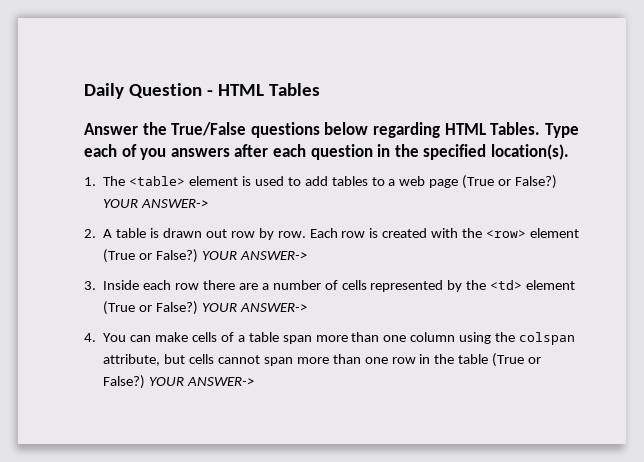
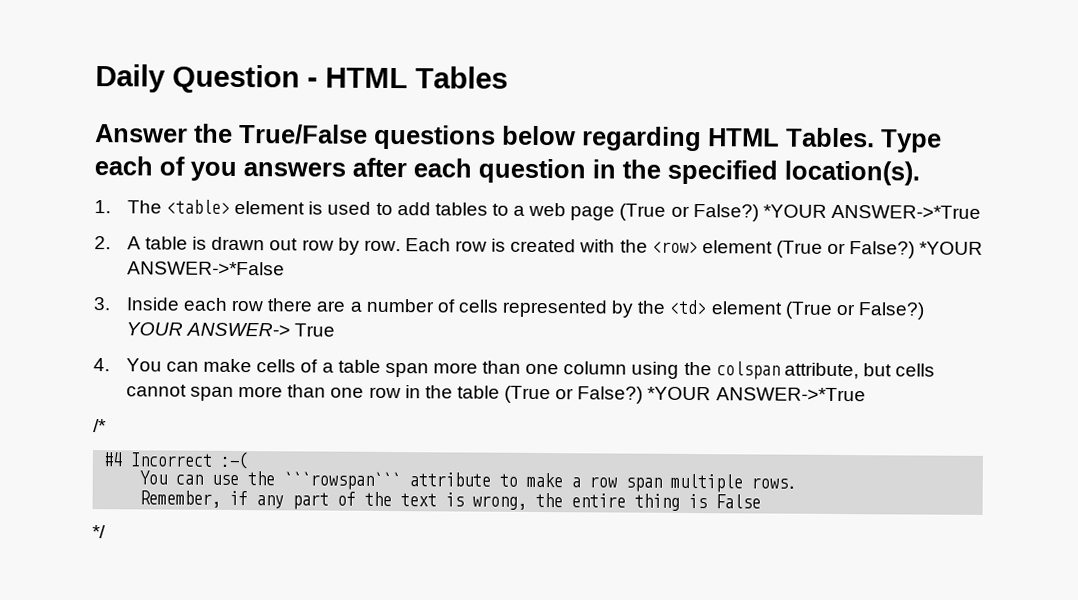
[103,199,209,208] YOUR ANSWER-> -> [762,204,981,219] *YOUR ANSWER->*True
[201,251,307,260] YOUR ANSWER-> -> [919,241,984,255] [126,261,285,276] *YOUR ANSWER->*False
(307, 307) none -> [294,323,336,337] True
[149,377,255,386] YOUR ANSWER-> -> [647,386,866,402] [93,419,107,433] [103,451,249,470] [139,470,798,493] [139,490,762,511] [92,525,106,539] *YOUR ANSWER->*True // /* // #4 Incorrect :-( // You can use the ```rowspan``` attribute to make a row span multiple rows. // Remember, if any part of the text is wrong, the entire thing is False // */

